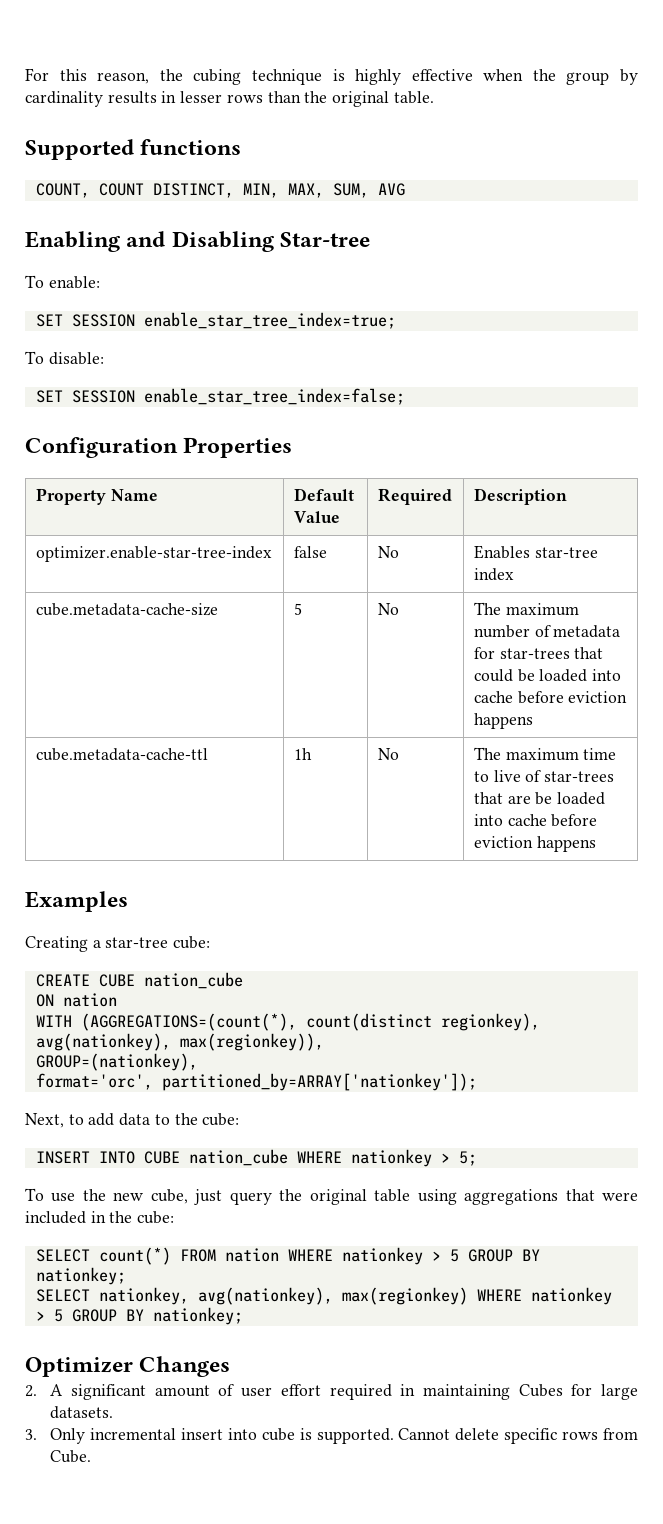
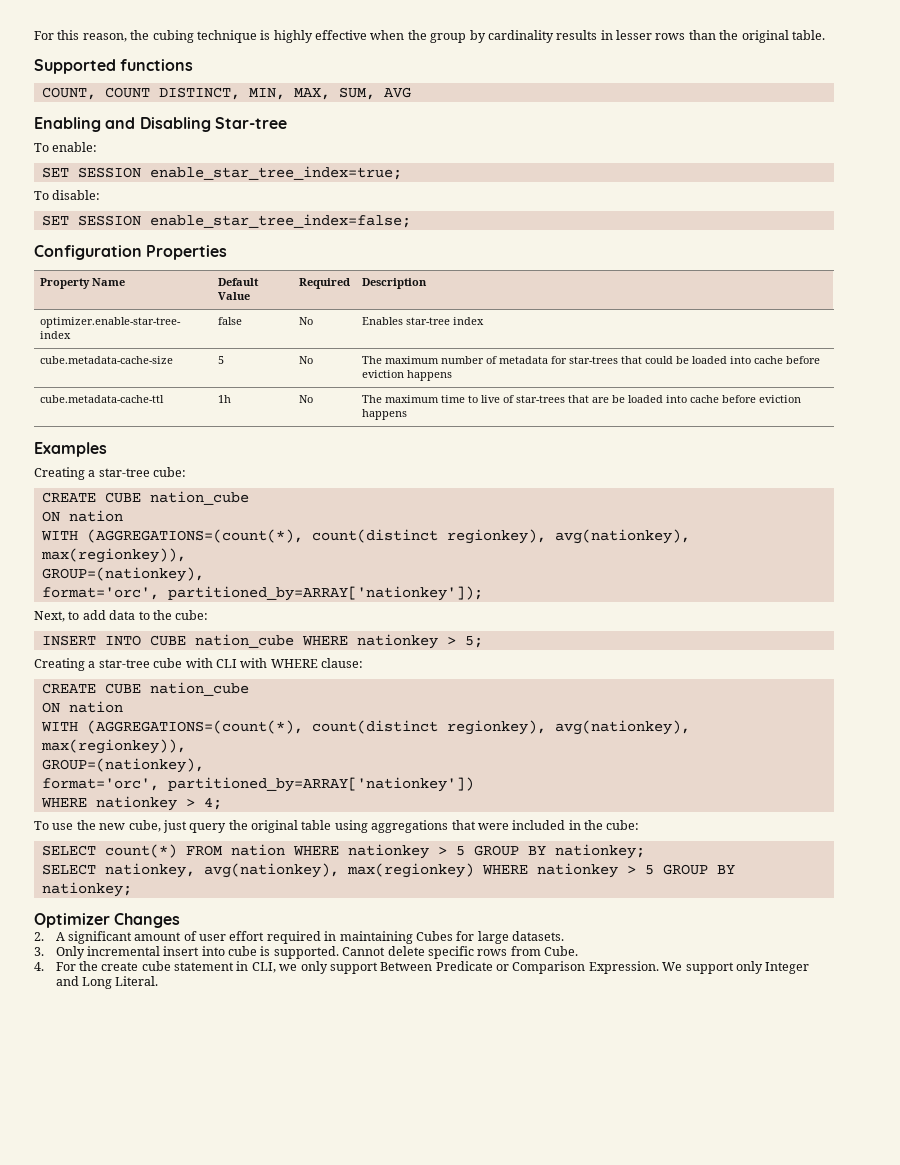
(477, 1158) none -> [34,658,363,671] [41,682,249,696] [41,701,123,713] [40,720,690,735] [40,739,186,754] [41,758,204,773] [41,777,474,792] [40,796,222,811] // Creating a star-tree cube with CLI with WHERE clause: // CREATE CUBE nation_cube // ON nation // WITH (AGGREGATIONS=(count(*), count(distinct regionkey), avg(nationkey), max(regionkey)), // GROUP=(nationkey), // format='orc', partitioned_by=ARRAY['nationkey']) // WHERE nationkey > 4;
(92, 1456) none -> [34,961,810,974] [55,976,159,989] // 4. For the create cube statement in CLI, we only support Between Predicate or Comparison Expression. We support only Integer and Long Literal.

